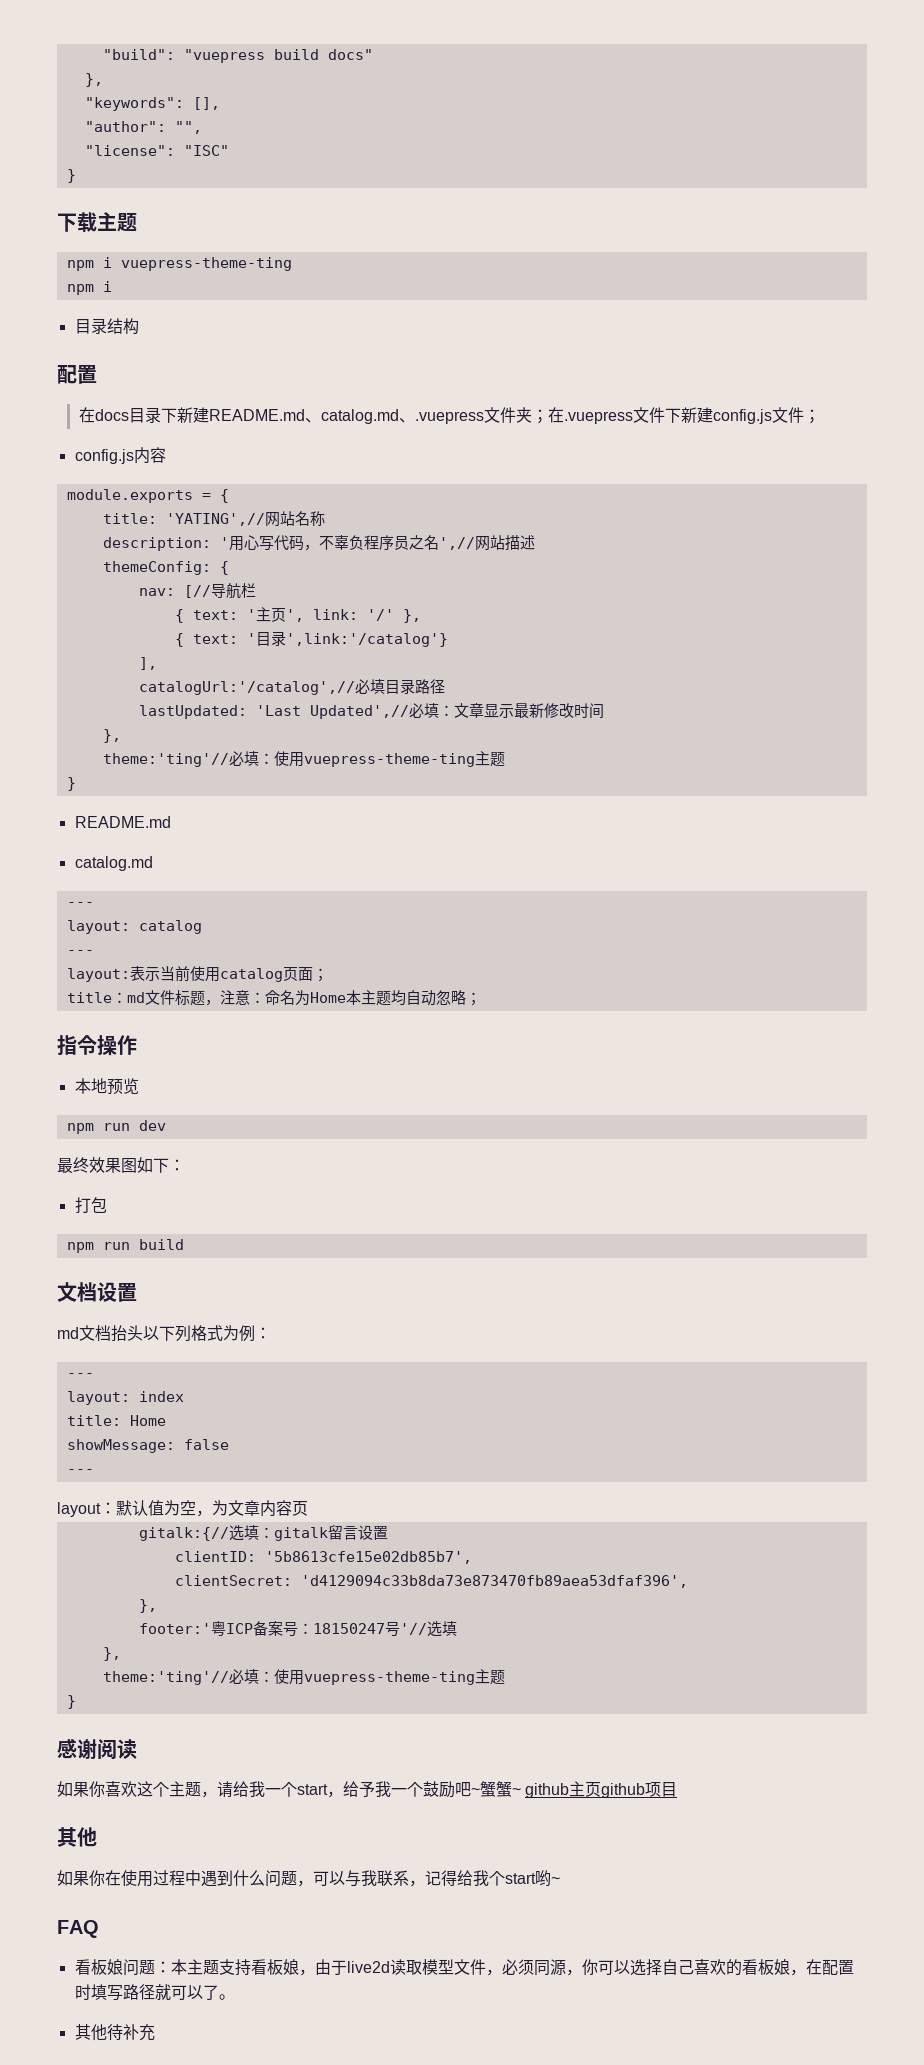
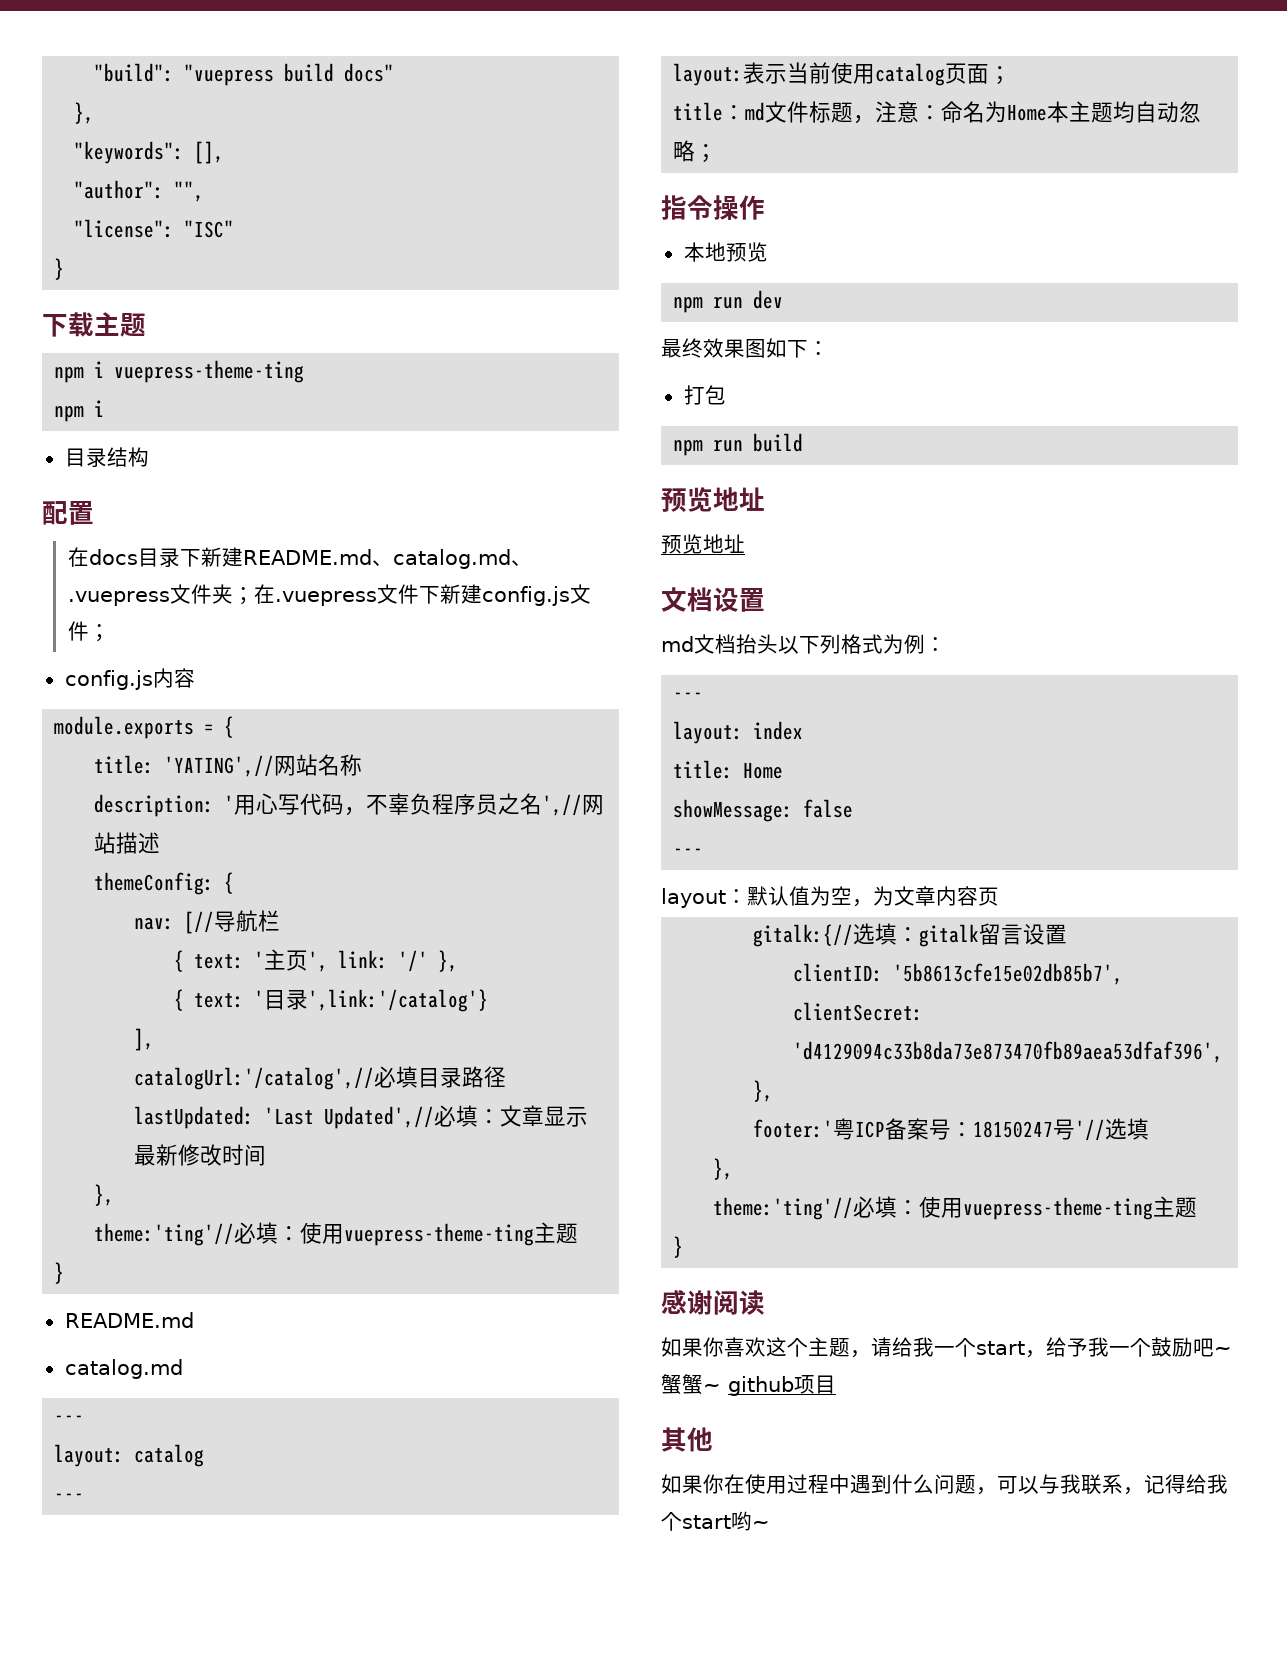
(184, 1244) none -> [661,487,765,513] [661,534,745,554] // 预览地址 // 预览地址
[569,1781,646,1798] 主页github -> (794, 1386) none
[57,1920,99,1938] [74,1959,854,1976] [74,1984,235,2001] [74,2024,155,2041] // FAQ // 看板娘问题：本主题支持看板娘，由于live2d读取模型文件，必须同源，你可以选择自己喜欢的看板娘，在配置时填写路径就可以了。 // 其他待补充 -> (770, 1524) none

